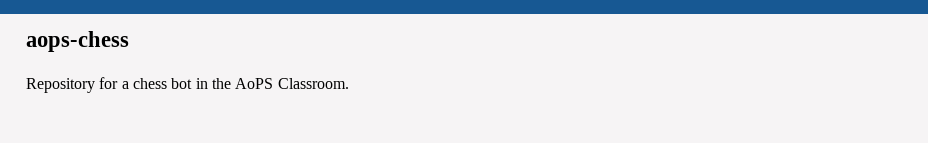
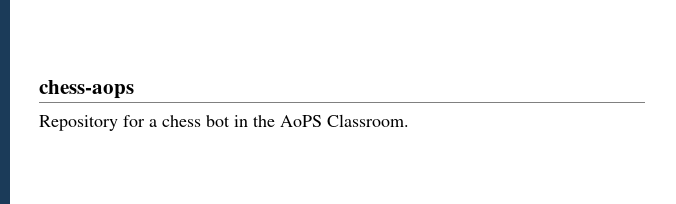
[26,31,129,52] aops-chess -> [39,80,134,99] chess-aops

